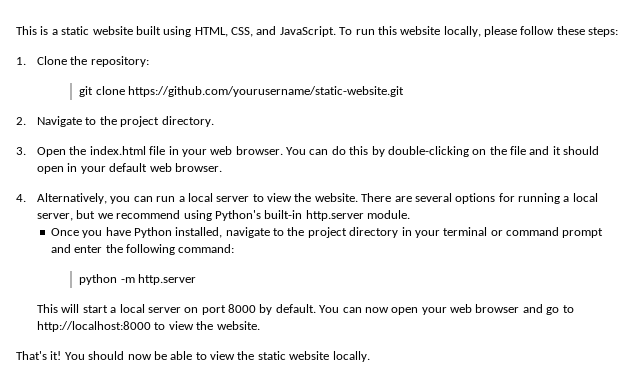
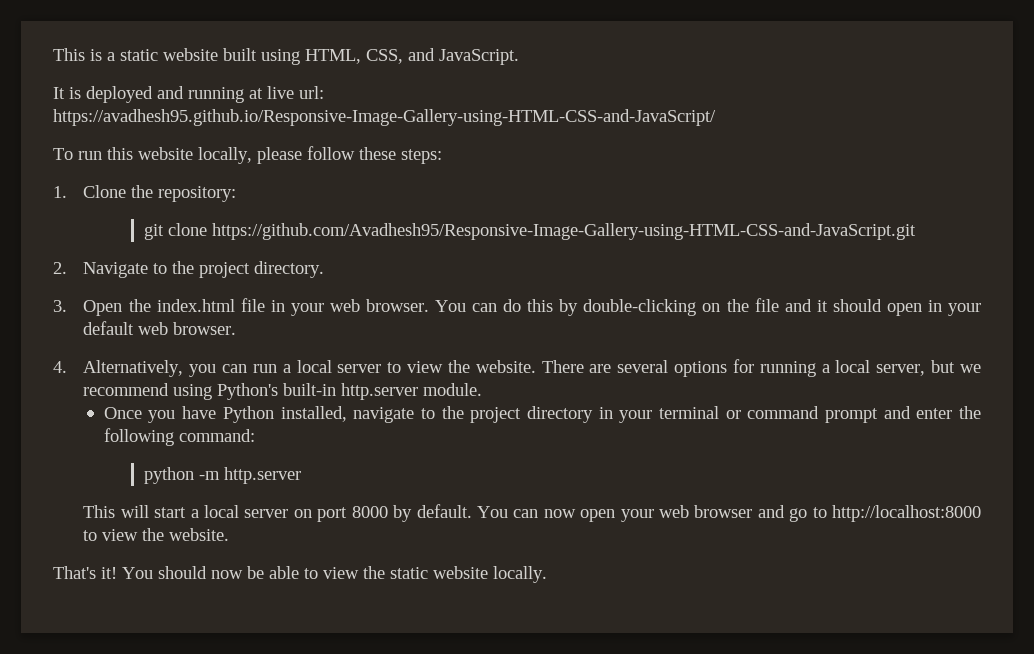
(336, 31) none -> [53,86,324,103] [53,109,716,126] // It is deployed and running at live url: https://avadhesh95.github.io/Responsive-Image-Gallery-using-HTML-CSS-and-JavaScript/ //
[127,86,404,97] https://github.com/yourusername/static-website.git -> [212,223,917,240] https://github.com/Avadhesh95/Responsive-Image-Gallery-using-HTML-CSS-and-JavaScript.git

